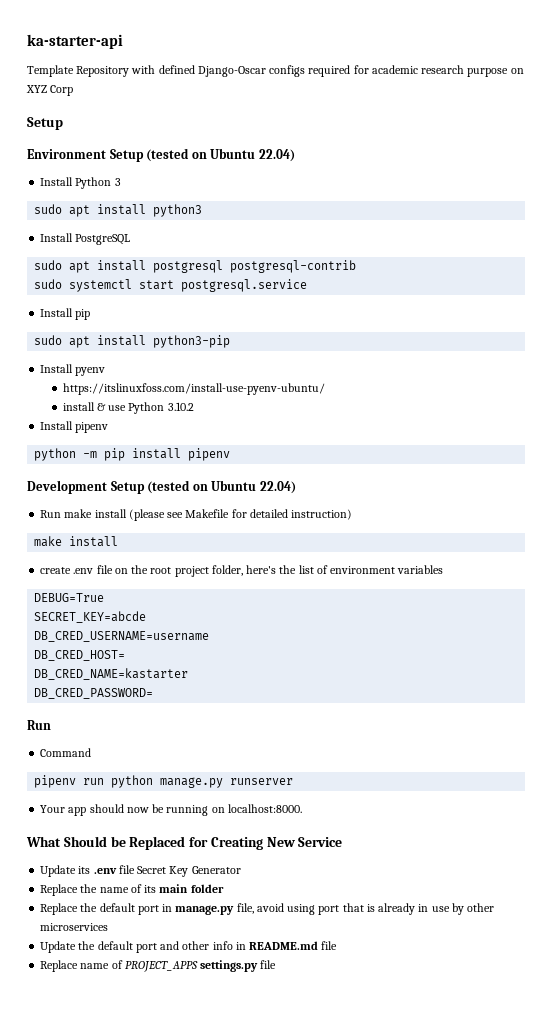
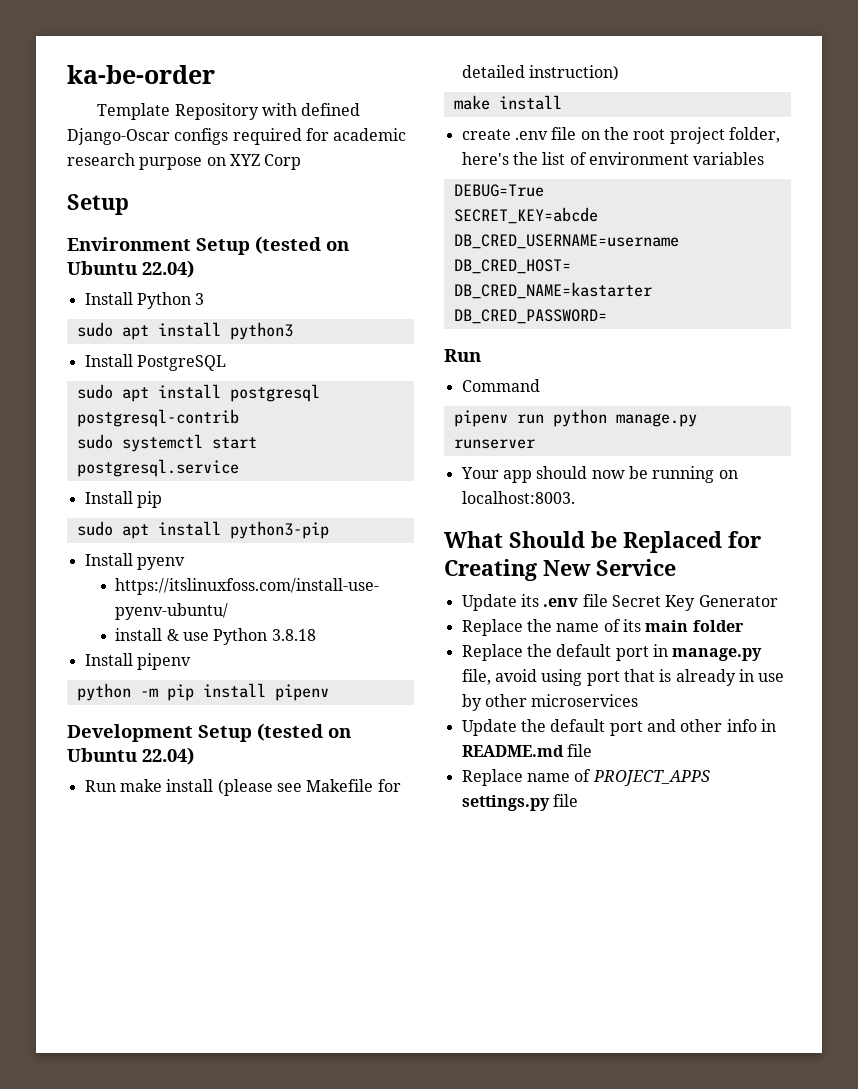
[27,34,123,49] ka-starter-api -> [67,65,215,84] ka-be-order
[167,402,194,411] 3.10.2 -> [271,629,316,641] 3.8.18
[227,804,302,813] localhost:8000. -> [461,491,575,504] localhost:8003.

